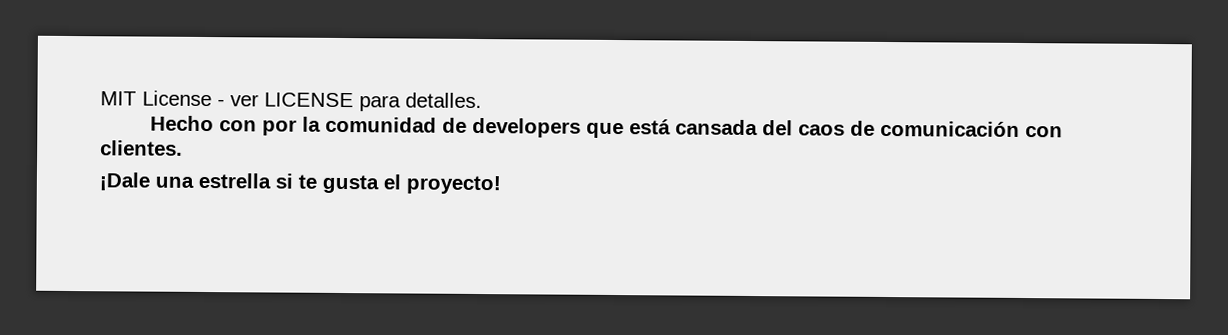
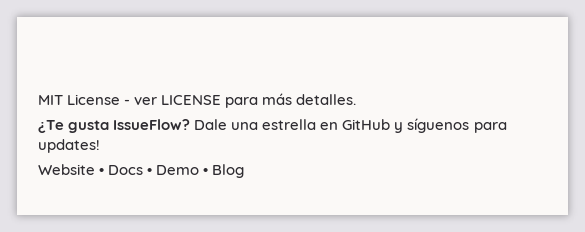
(401, 103) none -> [262,93,293,105] más
[149,115,1063,139] [100,140,183,156] [99,172,501,195] Hecho con por la comunidad de developers que está cansada del caos de comunicación con clientes. // ¡Dale una estrella si te gusta el proyecto! -> [38,118,507,133] [38,139,100,153] [38,164,245,178] ¿Te gusta IssueFlow? Dale una estrella en GitHub y síguenos para updates! // Website • Docs • Demo • Blog

